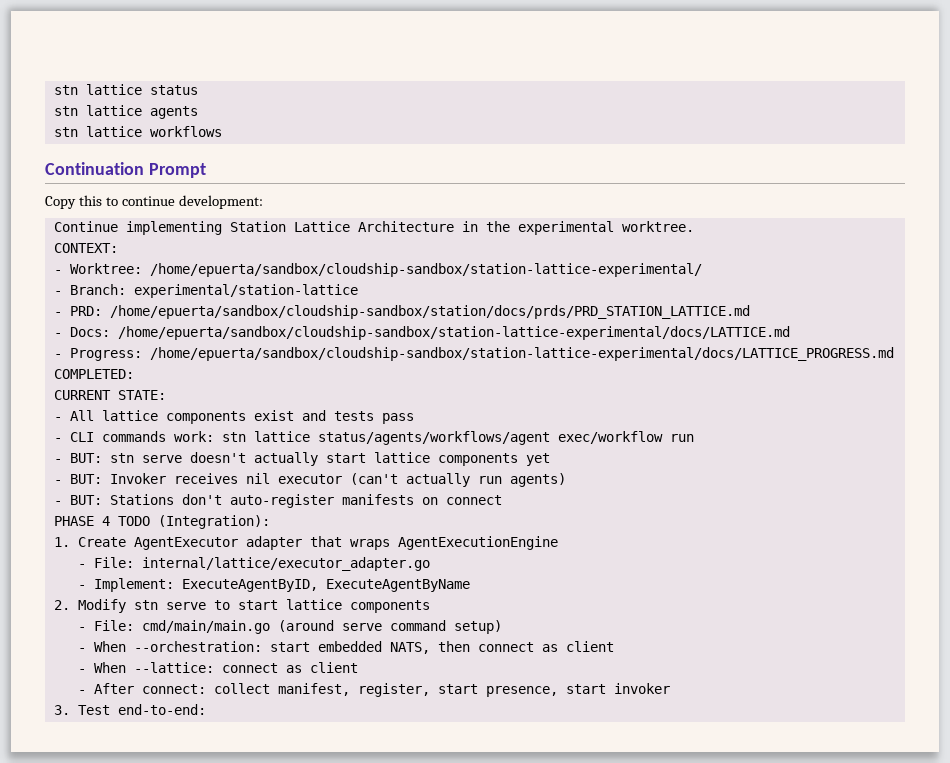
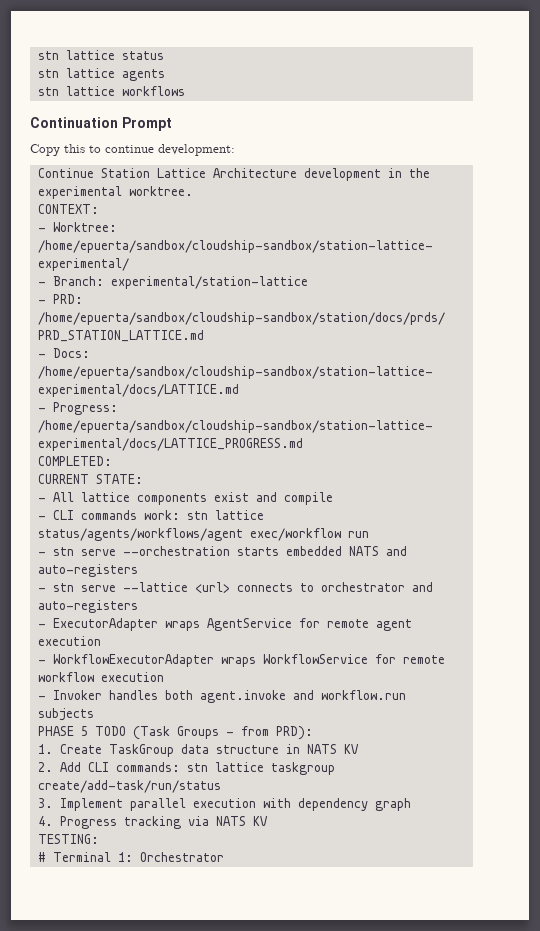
[125,221,222,235] implementing -> (94, 173) none
(454, 226) none -> [303,168,381,181] development
[333,411,414,424] tests pass -> [283,492,333,505] compile
[69,452,550,466] [53,473,566,487] [53,494,502,508] [53,515,270,529] [53,536,558,550] [77,557,430,571] [77,578,470,592] [53,599,430,613] [77,620,502,634] [77,641,614,654] [77,662,358,673] [77,683,670,697] [53,704,206,715] BUT: stn serve doesn't actually start lattice components yet // - BUT: Invoker receives nil executor (can't actually run agents) // - BUT: Stations don't auto-register manifests on connect // PHASE 4 TODO (Integration): // 1. Create AgentExecutor adapter that wraps AgentExecutionEngine // - File: internal/lattice/executor_adapter.go // - Implement: ExecuteAgentByID, ExecuteAgentByName // 2. Modify stn serve to start lattice components // - File: cmd/main/main.go (around serve command setup) // - When --orchestration: start embedded NATS, then connect as client // - When --lattice: connect as client // - After connect: collect manifest, register, start presence, start invoker // 3. Test end-to-end: -> [52,546,407,556] [37,564,138,577] [37,582,433,593] [37,600,138,613] [37,618,412,631] [37,636,101,646] [37,654,445,667] [37,672,164,682] [37,690,406,703] [37,708,94,721] [37,726,313,740] [37,744,359,757] [37,762,335,775] [37,780,221,793] [37,798,411,811] [37,816,268,829] [37,834,99,844] [37,852,224,862] stn serve --orchestration starts embedded NATS and auto-registers // - stn serve --lattice <url> connects to orchestrator and auto-registers // - ExecutorAdapter wraps AgentService for remote agent execution // - WorkflowExecutorAdapter wraps WorkflowService for remote workflow execution // - Invoker handles both agent.invoke and workflow.run subjects // PHASE 5 TODO (Task Groups - from PRD): // 1. Create TaskGroup data structure in NATS KV // 2. Add CLI commands: stn lattice taskgroup create/add-task/run/status // 3. Implement parallel execution with dependency graph // 4. Progress tracking via NATS KV // TESTING: // # Terminal 1: Orchestrator

